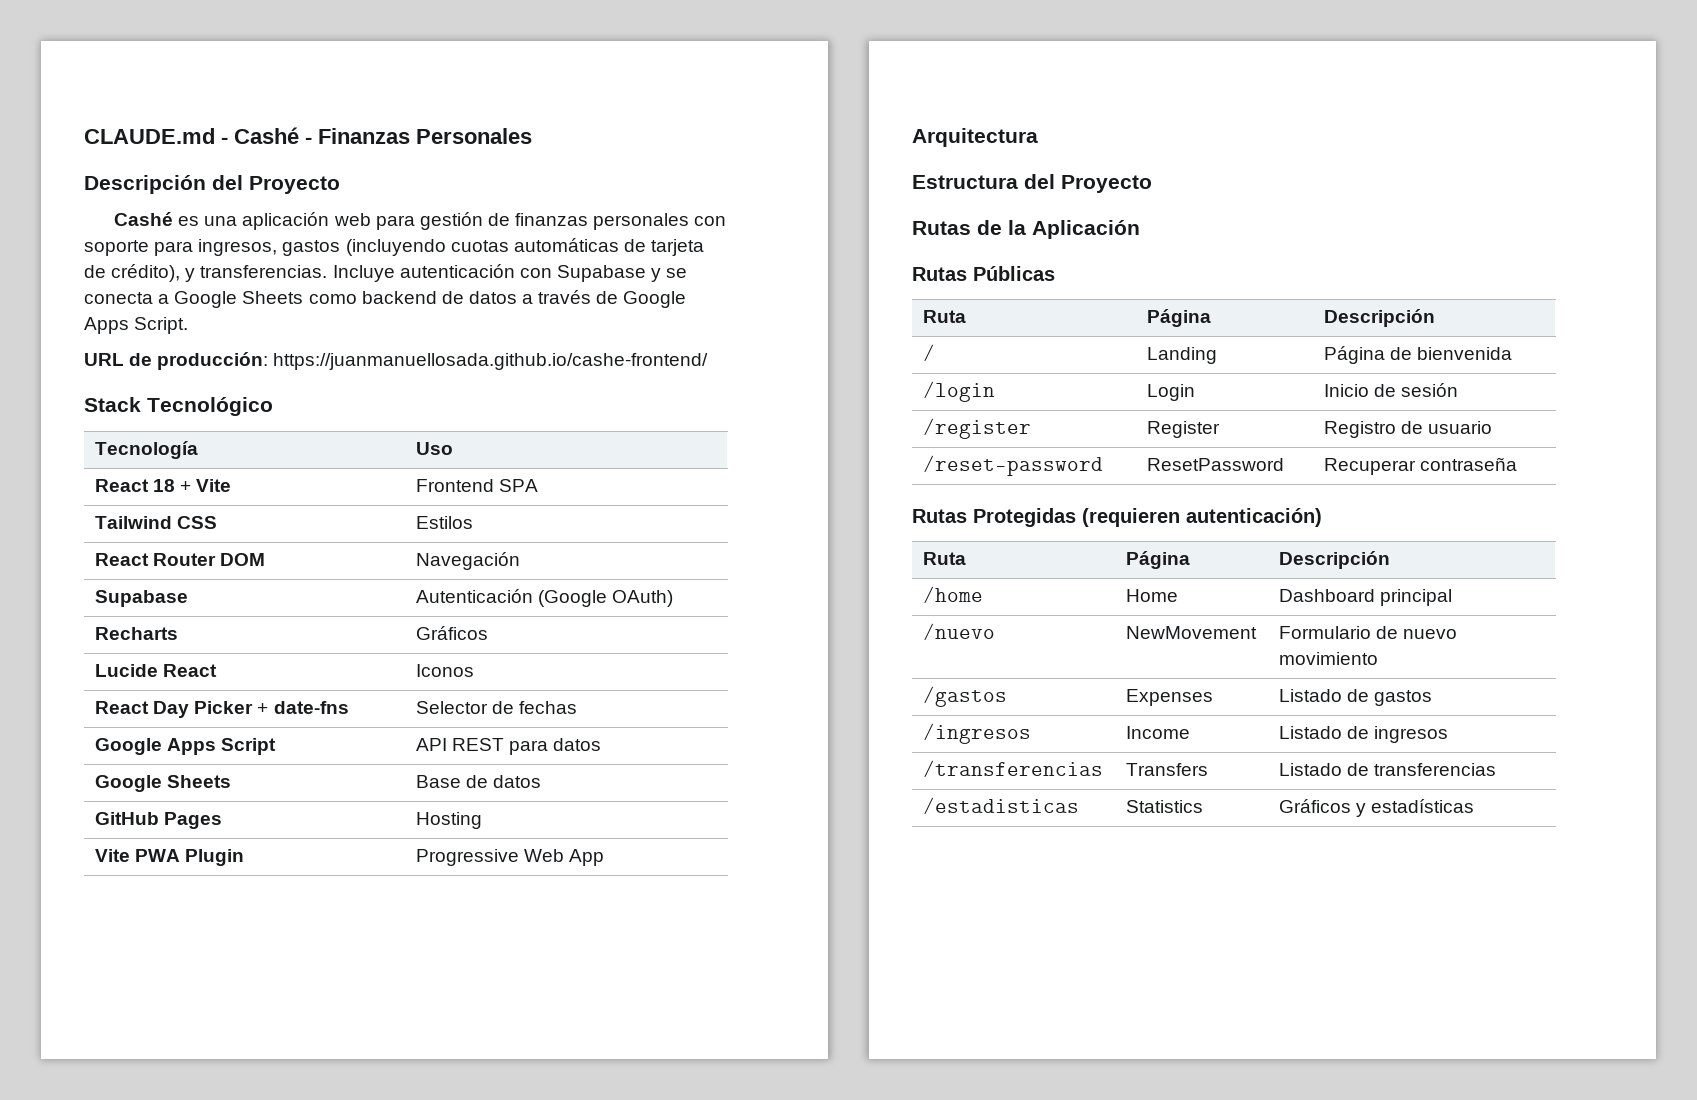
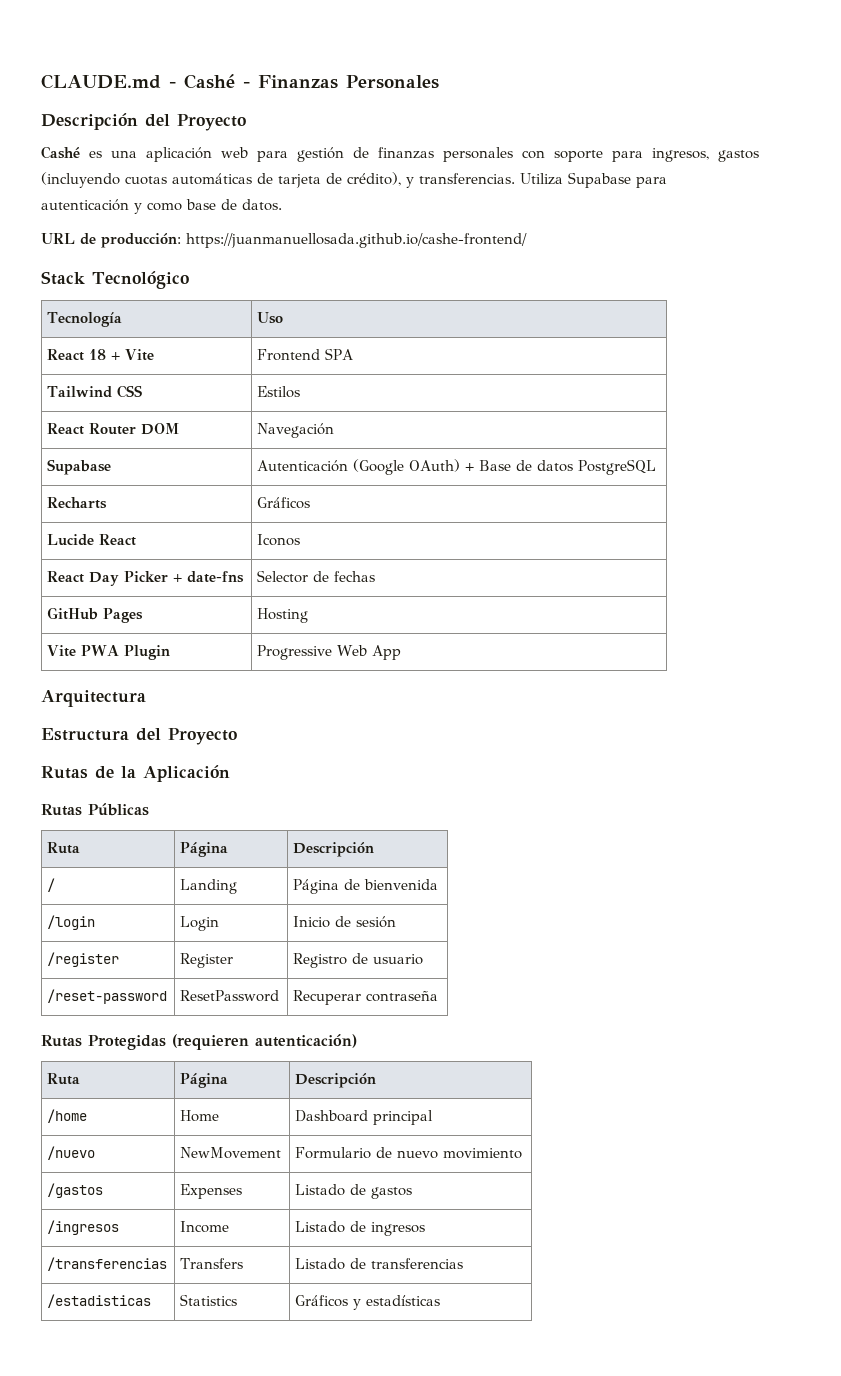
[332,264,688,282] [84,290,687,308] [84,317,189,334] Incluye autenticación con Supabase y se conecta a Google Sheets como backend de datos a través de Google Apps Script. -> [520,172,667,188] [41,199,282,214] Utiliza Supabase para autenticación y como base de datos.
(674, 598) none -> [465,459,657,475] + Base de datos PostgreSQL
[95,738,277,755] [416,738,602,755] [95,775,232,792] [416,775,542,788] // Google Apps Script | API REST para datos // Google Sheets | Base de datos -> (376, 576) none

